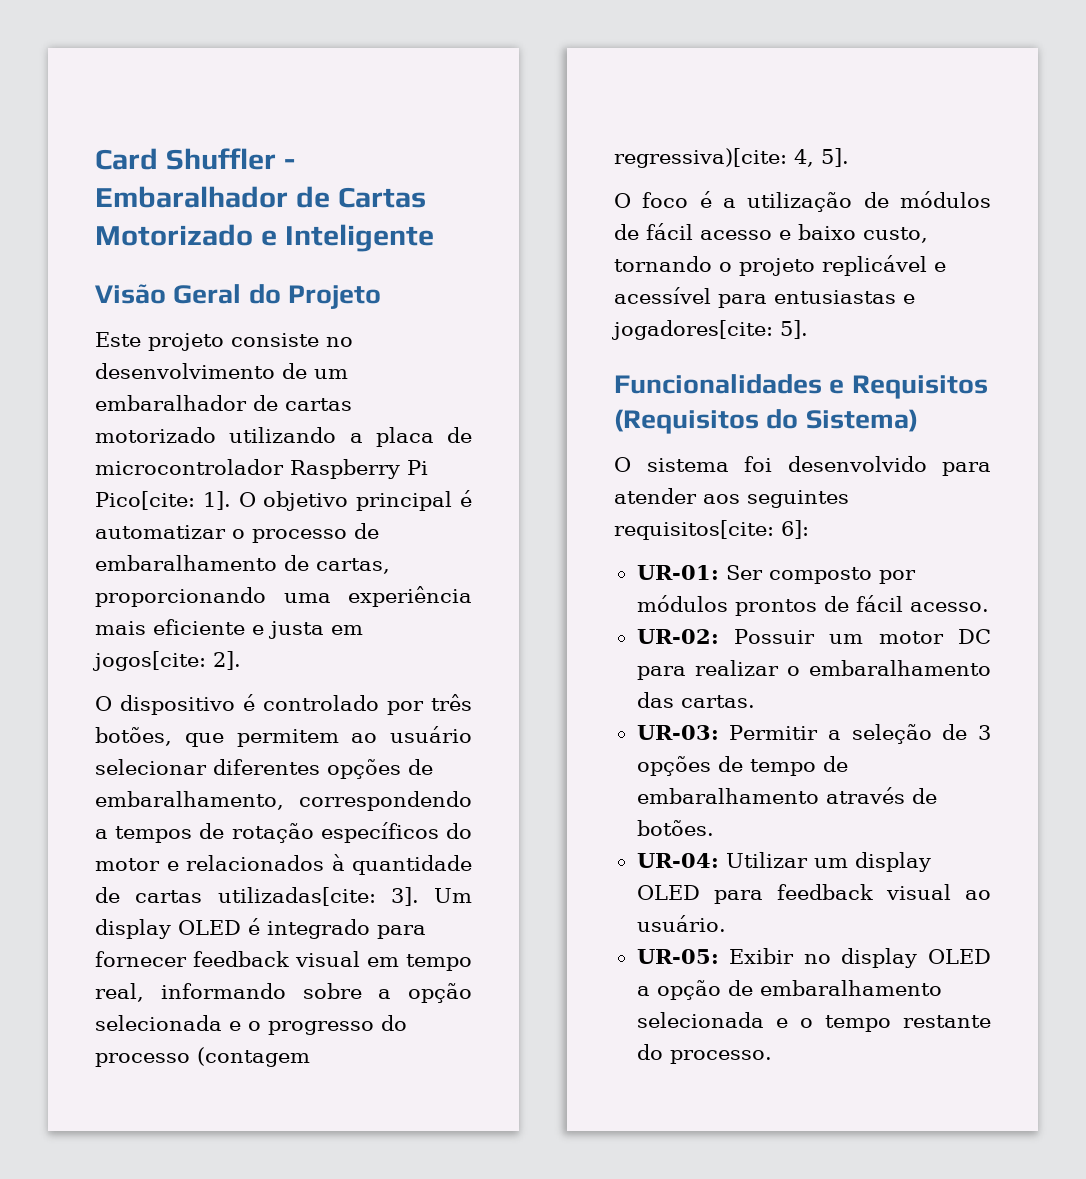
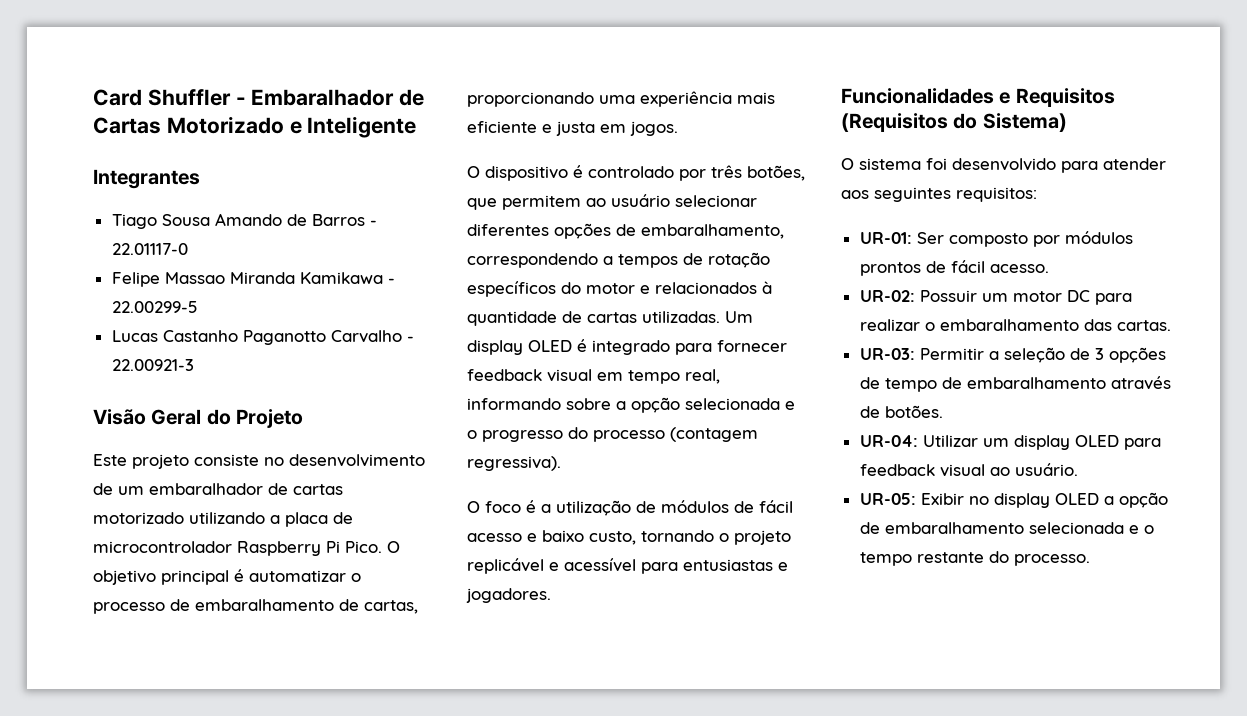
(434, 238) none -> [93,169,200,189] [111,213,377,229] [111,243,188,255] [111,272,395,287] [111,301,198,313] [111,330,414,345] [111,359,194,371] // Integrantes // Tiago Sousa Amando de Barros - 22.01117-0 // Felipe Massao Miranda Kamikawa - 22.00299-5 // Lucas Castanho Paganotto Carvalho - 22.00921-3
[95,491,231,510] Pico[cite: 1]. -> [345,541,382,553] Pico.
[92,651,241,671] jogos[cite: 2]. -> [630,121,678,136] jogos.
[217,887,419,906] utilizadas[cite: 3]. -> [642,311,720,323] utilizadas.
[614,148,849,168] regressiva)[cite: 4, 5]. -> [467,456,561,471] regressiva).
[611,320,808,340] jogadores[cite: 5]. -> [466,588,551,603] jogadores.
[614,520,809,540] requisitos[cite: 6]: -> [956,187,1037,202] requisitos:

